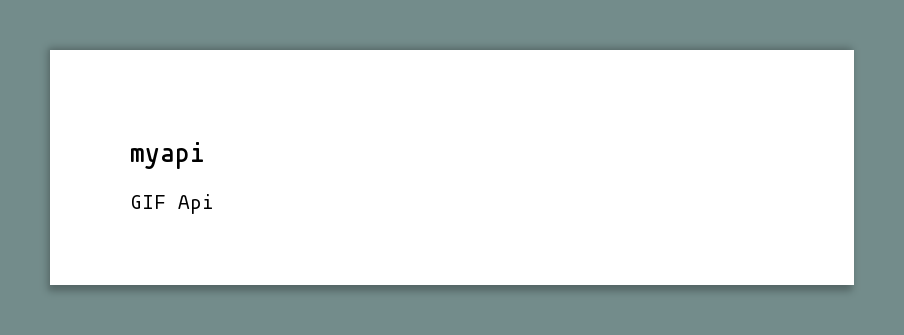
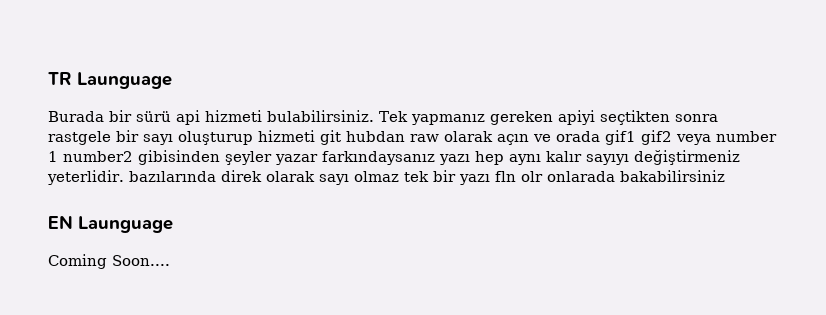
[130,142,205,169] [130,194,214,214] myapi // GIF Api -> [48,72,172,89] [48,110,718,125] [48,130,777,145] [48,150,740,165] [47,170,725,185] [48,215,173,233] [48,254,170,269] TR Launguage // Burada bir sürü api hizmeti bulabilirsiniz. Tek yapmanız gereken apiyi seçtikten sonra rastgele bir sayı oluşturup hizmeti git hubdan raw olarak açın ve orada gif1 gif2 veya number 1 number2 gibisinden şeyler yazar farkındaysanız yazı hep aynı kalır sayıyı değiştirmeniz yeterlidir. bazılarında direk olarak sayı olmaz tek bir yazı fln olr onlarada bakabilirsiniz // EN Launguage // Coming Soon....

